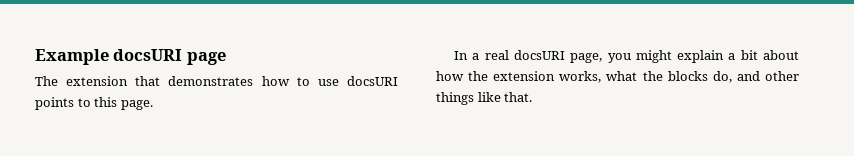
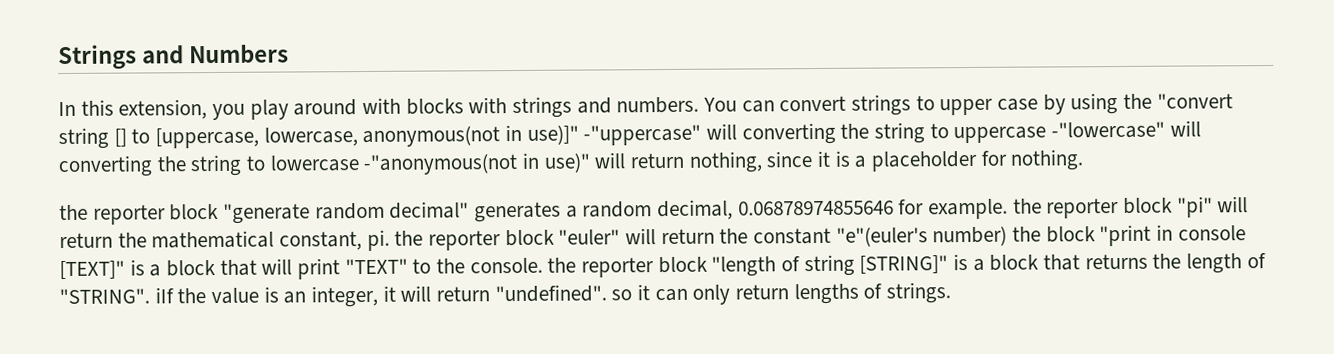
[35,49,226,65] [35,76,399,86] [35,97,153,110] [454,50,799,63] [436,71,799,83] [436,92,533,105] Example docsURI page // The extension that demonstrates how to use docsURI points to this page. // In a real docsURI page, you might explain a bit about how the extension works, what the blocks do, and other things like that. -> [58,44,289,71] [58,93,1233,121] [58,120,1201,150] [58,149,1084,178] [59,196,1249,225] [59,224,1246,251] [59,253,1266,280] [59,282,952,308] Strings and Numbers // In this extension, you play around with blocks with strings and numbers. You can convert strings to upper case by using the "convert string [] to [uppercase, lowercase, anonymous(not in use)]" -"uppercase" will converting the string to uppercase -"lowercase" will converting the string to lowercase -"anonymous(not in use)" will return nothing, since it is a placeholder for nothing. // the reporter block "generate random decimal" generates a random decimal, 0.06878974855646 for example. the reporter block "pi" will return the mathematical constant, pi. the reporter block "euler" will return the constant "e"(euler's number) the block "print in console [TEXT]" is a block that will print "TEXT" to the console. the reporter block "length of string [STRING]" is a block that returns the length of "STRING". iIf the value is an integer, it will return "undefined". so it can only return lengths of strings.

